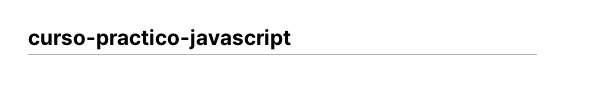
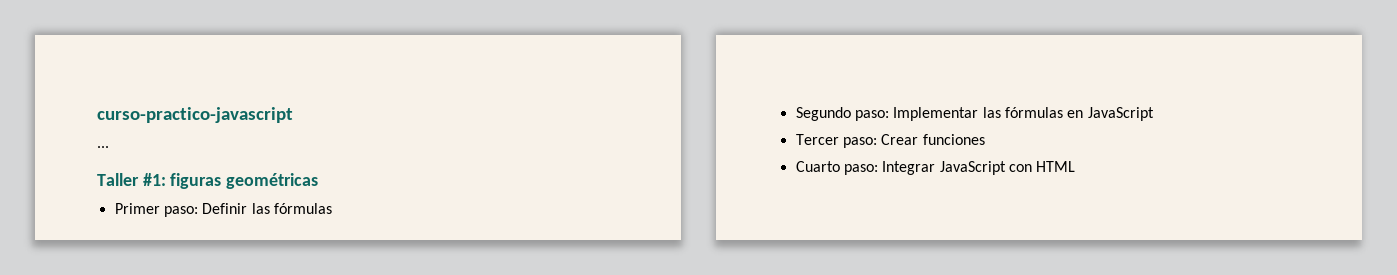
(291, 39) none -> [97,146,109,148] [97,173,319,189] [114,203,332,217] [795,107,1154,121] [795,134,985,148] [795,161,1076,175] // ... // Taller #1: figuras geométricas // Primer paso: Definir las fórmulas // Segundo paso: Implementar las fórmulas en JavaScript // Tercer paso: Crear funciones // Cuarto paso: Integrar JavaScript con HTML

